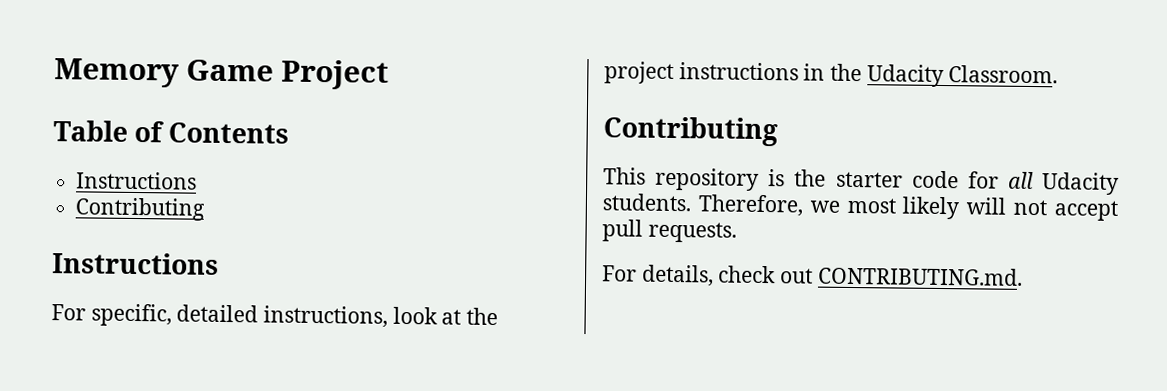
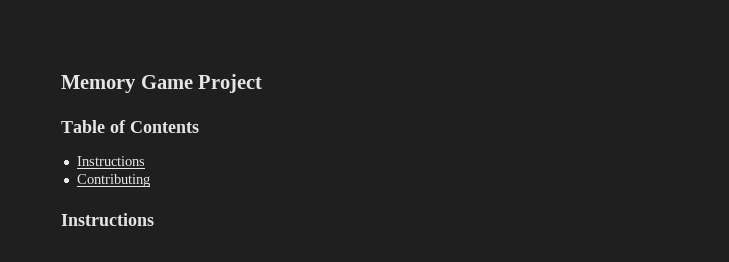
[51,303,499,328] [604,61,1059,88] [603,116,778,147] [603,167,1119,195] [602,193,1118,221] [602,219,737,243] [602,264,1023,287] // For specific, detailed instructions, look at the project instructions in the Udacity Classroom. // Contributing // This repository is the starter code for all Udacity students. Therefore, we most likely will not accept pull requests. // For details, check out CONTRIBUTING.md. -> (154, 219) none

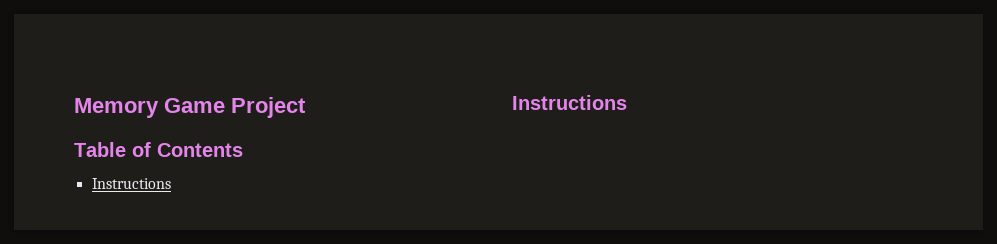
[76,174,150,187] // Contributing -> (171, 183) none

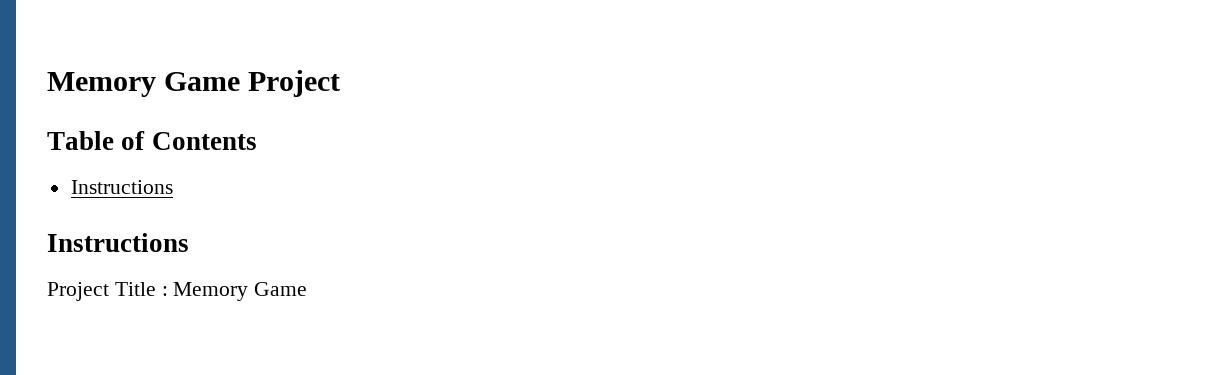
(627, 102) none -> [47,282,308,301] // Project Title : Memory Game

